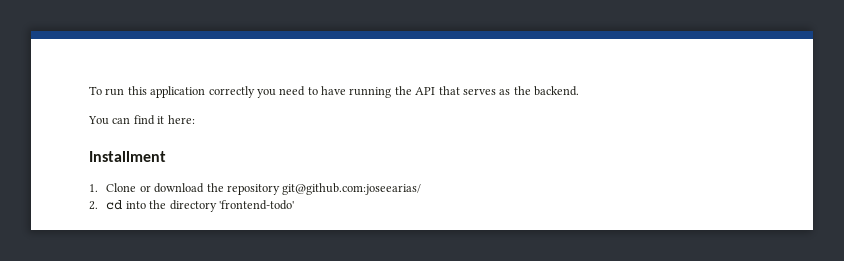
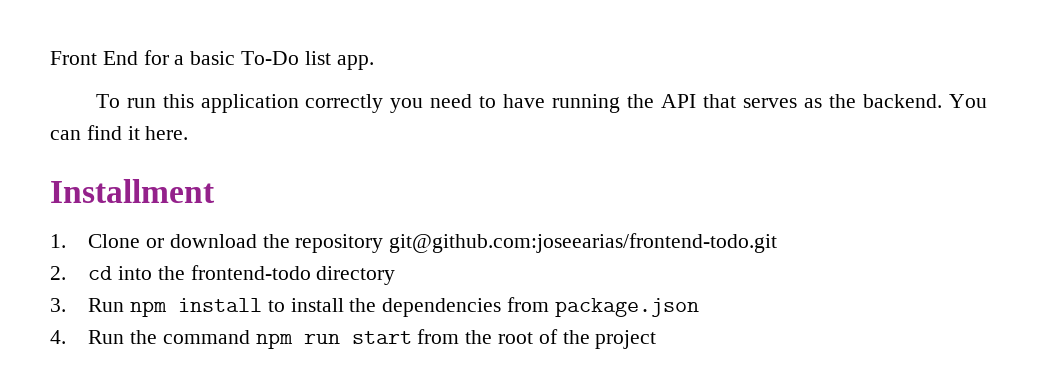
(89, 90) none -> [50,50,374,70] Front End for a basic To-Do list app. //
(579, 91) // -> (943, 101) none
[167,115,195,124] here: -> [145,126,189,140] here.
[282,183,422,195] git@github.com:joseearias/ -> [389,233,778,253] git@github.com:joseearias/frontend-todo.git
(167, 204) none -> [190,265,311,280] frontend-todo
[218,200,294,210] 'frontend-todo' -> [50,297,699,317] [50,329,657,349] // 3. Run npm install to install the dependencies from package.json // 4. Run the command npm run start from the root of the project

